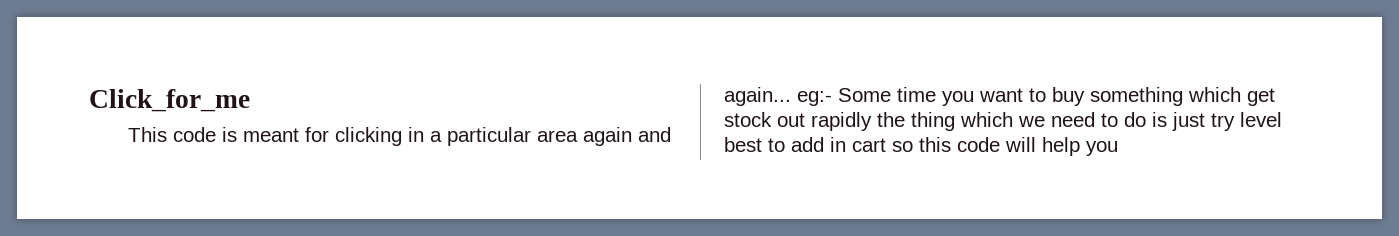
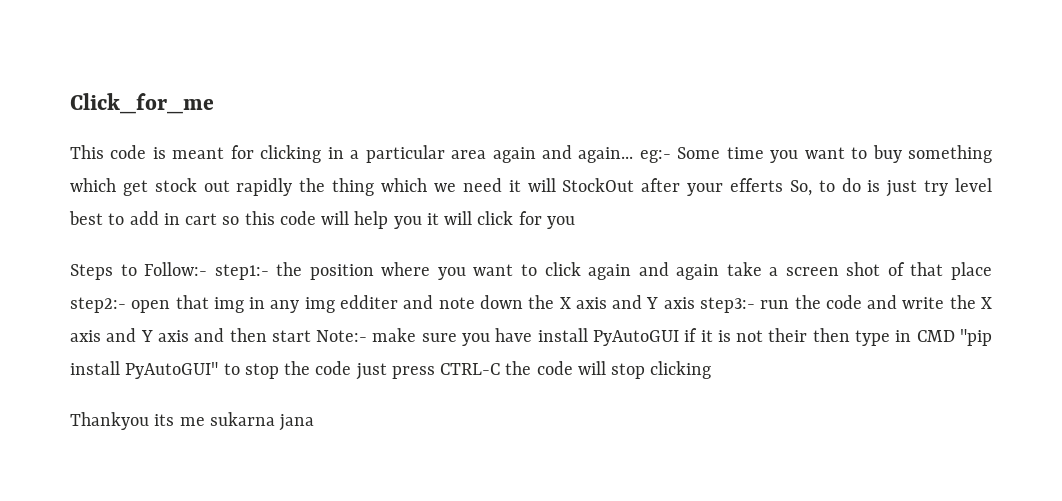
(1095, 119) none -> [508,178,812,196] it will StockOut after your efferts So,
(1118, 148) none -> [426,211,575,229] [70,262,992,280] [70,295,992,313] [70,328,993,346] [70,361,712,380] [70,412,315,431] it will click for you // Steps to Follow:- step1:- the position where you want to click again and again take a screen shot of that place step2:- open that img in any img edditer and note down the X axis and Y axis step3:- run the code and write the X axis and Y axis and then start Note:- make sure you have install PyAutoGUI if it is not their then type in CMD "pip install PyAutoGUI" to stop the code just press CTRL-C the code will stop clicking // Thankyou its me sukarna jana

